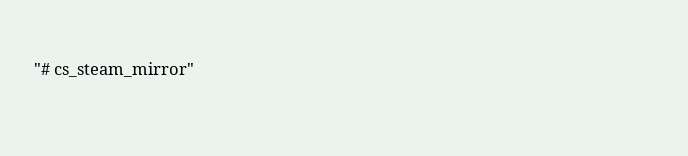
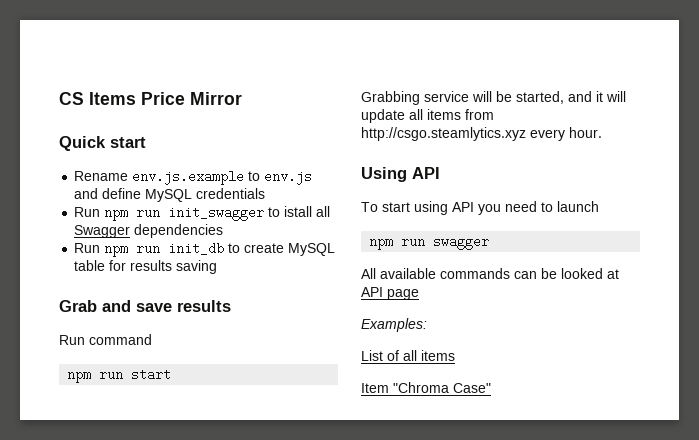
[34,62,195,77] "# cs_steam_mirror" -> [59,92,242,105] [59,136,146,151] [74,170,313,185] [74,188,266,202] [74,206,331,221] [74,224,224,238] [74,242,336,257] [74,260,218,274] [59,300,231,312] [59,334,152,345] [67,368,172,383] [361,91,626,105] [361,109,494,123] [361,127,602,141] [361,167,440,182] [361,201,599,215] [369,235,490,250] [361,268,619,279] [361,287,419,300] [361,318,427,332] [361,350,455,361] [361,382,491,393] CS Items Price Mirror // Quick start // Rename env.js.example to env.js and define MySQL credentials // Run npm run init_swagger to istall all Swagger dependencies // Run npm run init_db to create MySQL table for results saving // Grab and save results // Run command // npm run start // Grabbing service will be started, and it will update all items from http://csgo.steamlytics.xyz every hour. // Using API // To start using API you need to launch // npm run swagger // All available commands can be looked at API page // Examples: // List of all items // Item "Chroma Case"

